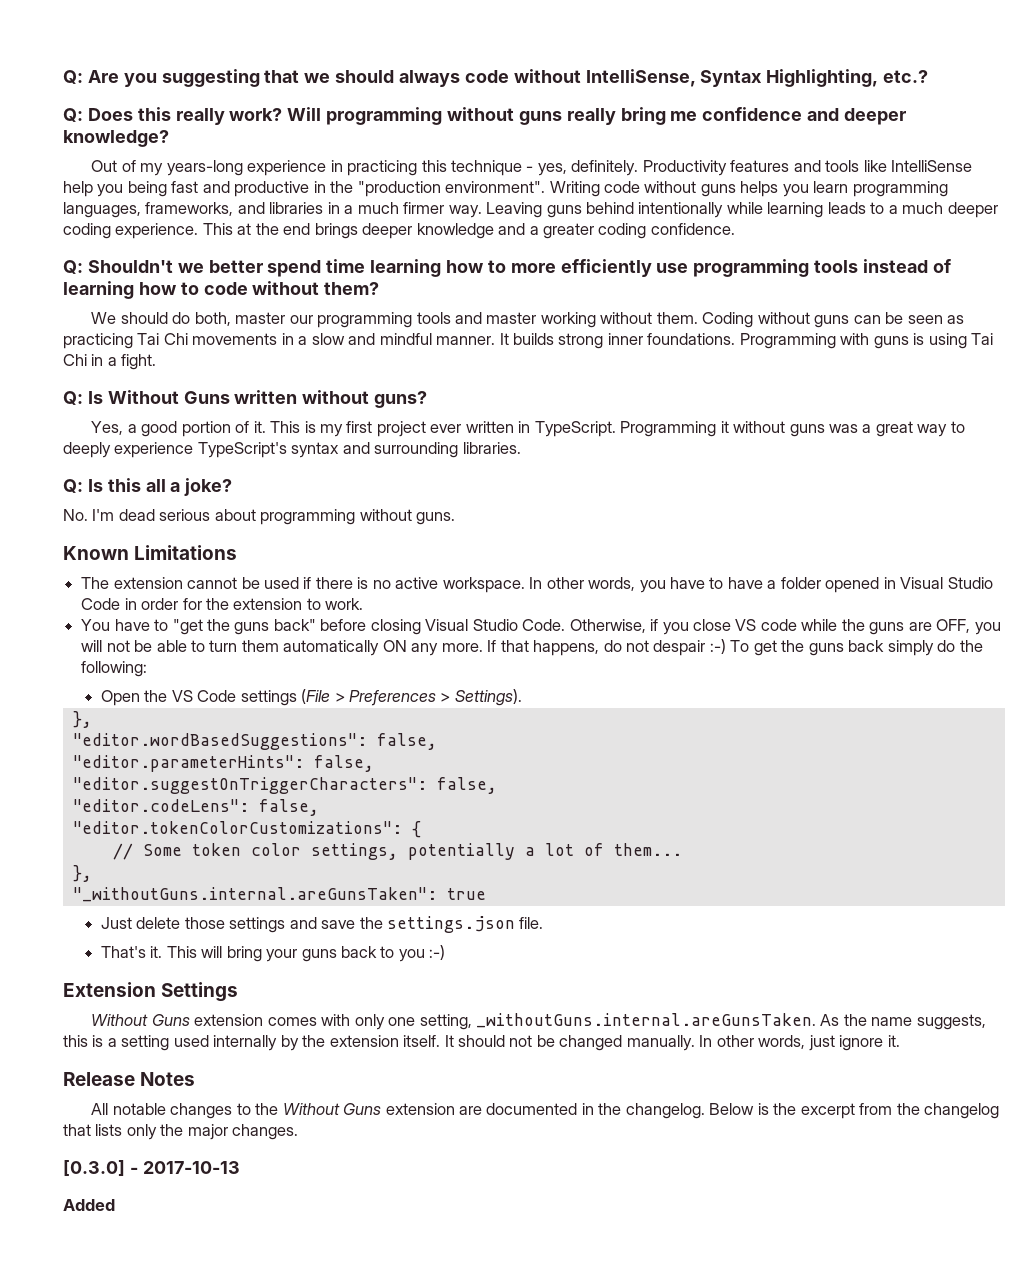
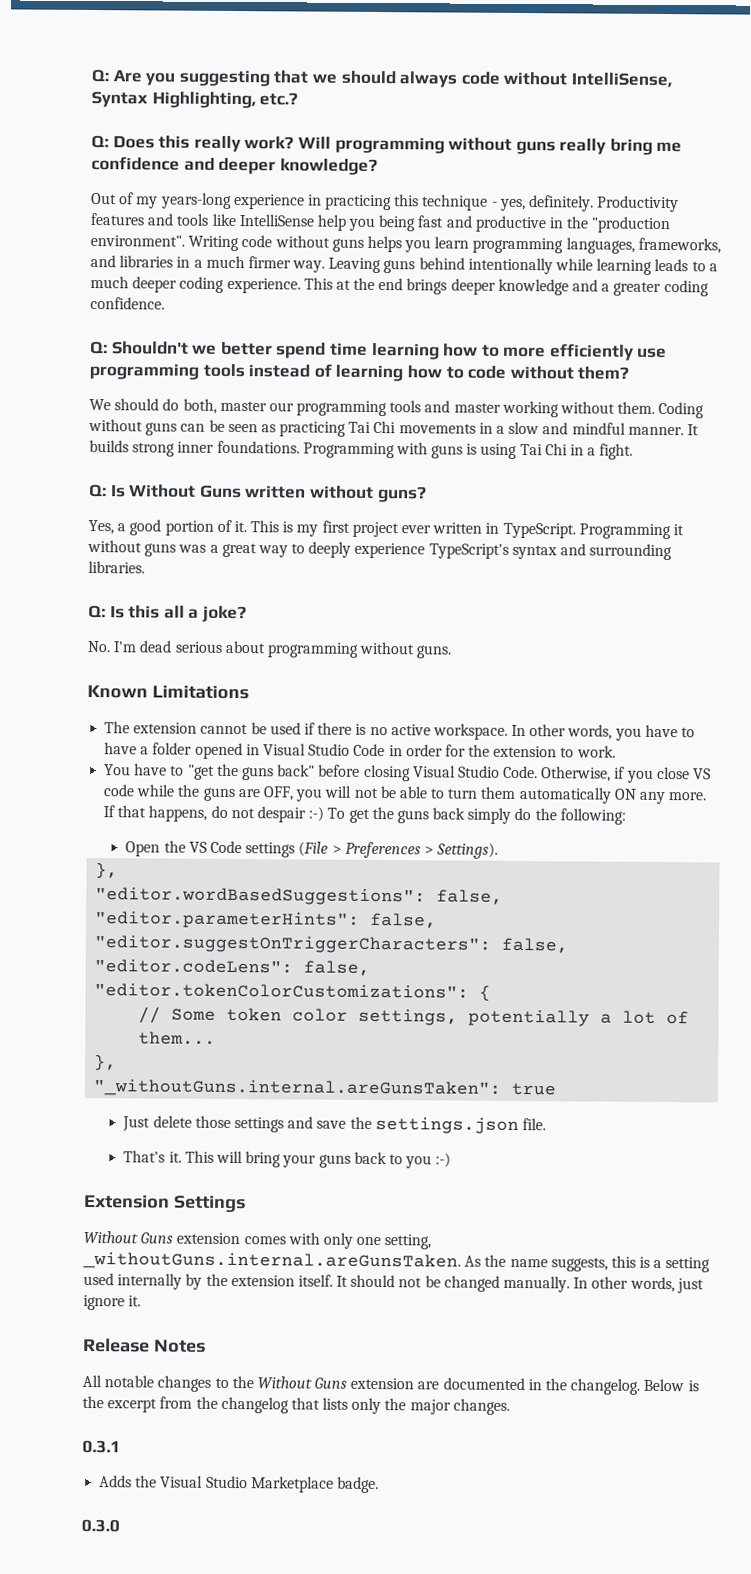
[63,1160,240,1177] [63,1199,115,1211] [0.3.0] - 2017-10-13 // Added -> [82,1439,121,1454] [99,1475,379,1494] [81,1518,120,1533] 0.3.1 // Adds the Visual Studio Marketplace badge. // 0.3.0

